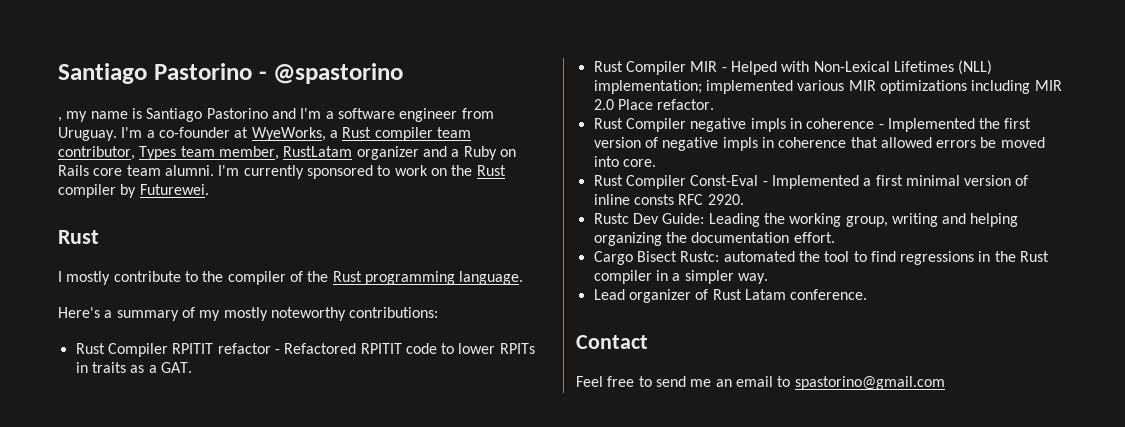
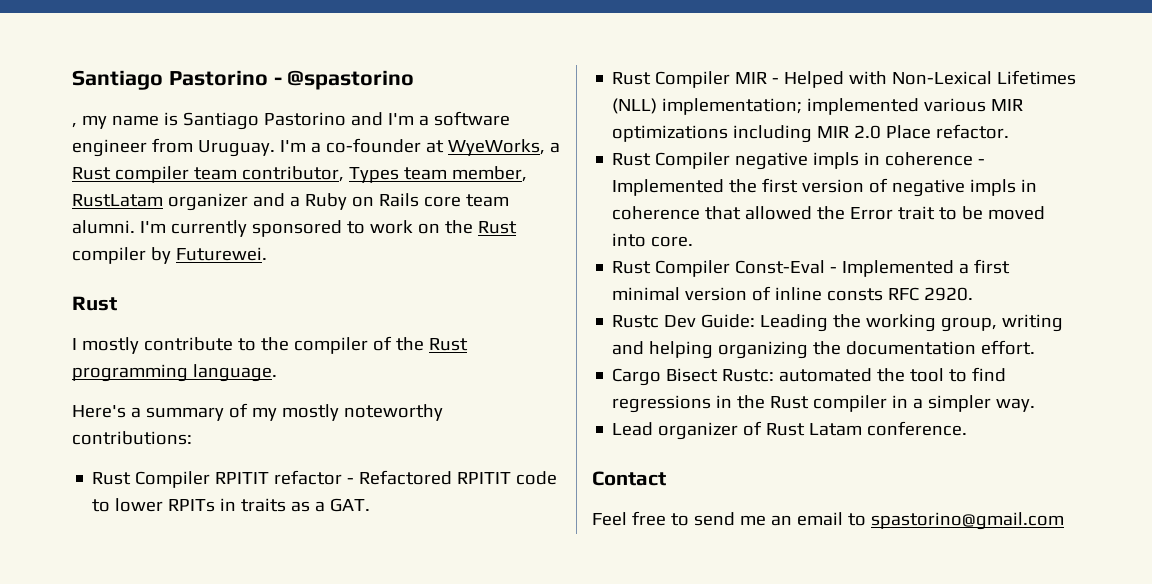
[936,140,977,148] errors -> [817,206,958,220] the Error trait to

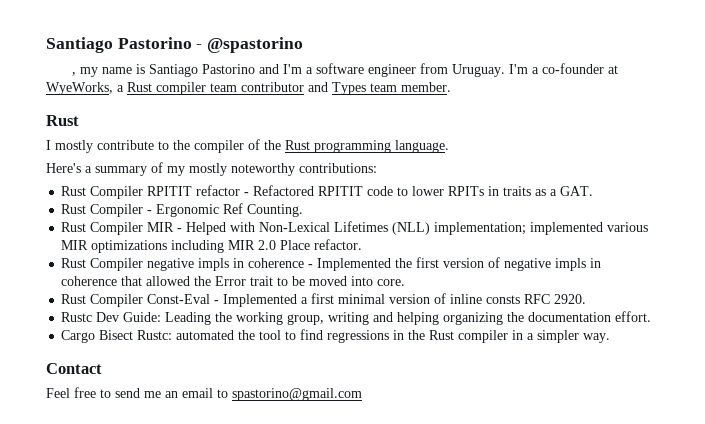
[241,166,527,183] [72,193,509,211] [72,220,517,237] [72,247,267,264] contributor, Types team member, RustLatam organizer and a Ruby on Rails core team alumni. I'm currently sponsored to work on the Rust compiler by Futurewei. -> [241,82,451,95] contributor and Types team member.
(371, 505) none -> [61,203,304,217] // Rust Compiler - Ergonomic Ref Counting.
[612,421,968,440] // Lead organizer of Rust Latam conference. -> (611, 338) none

